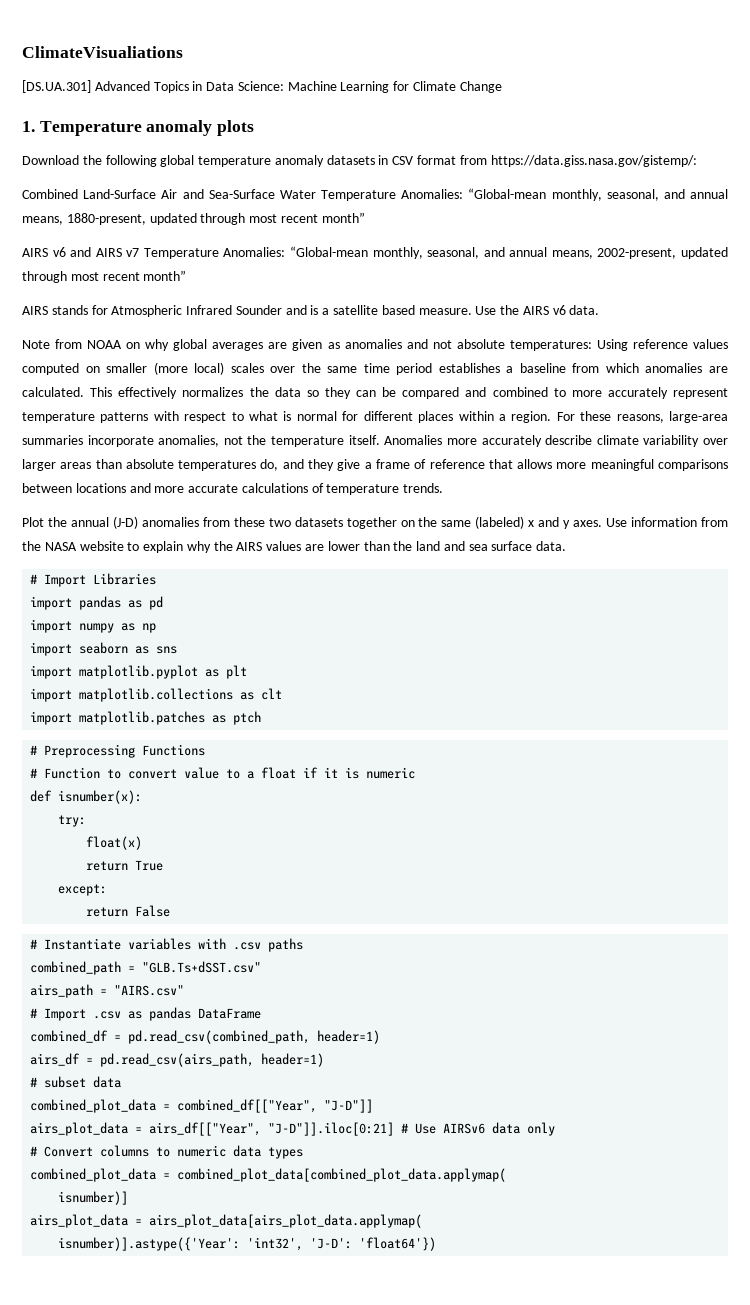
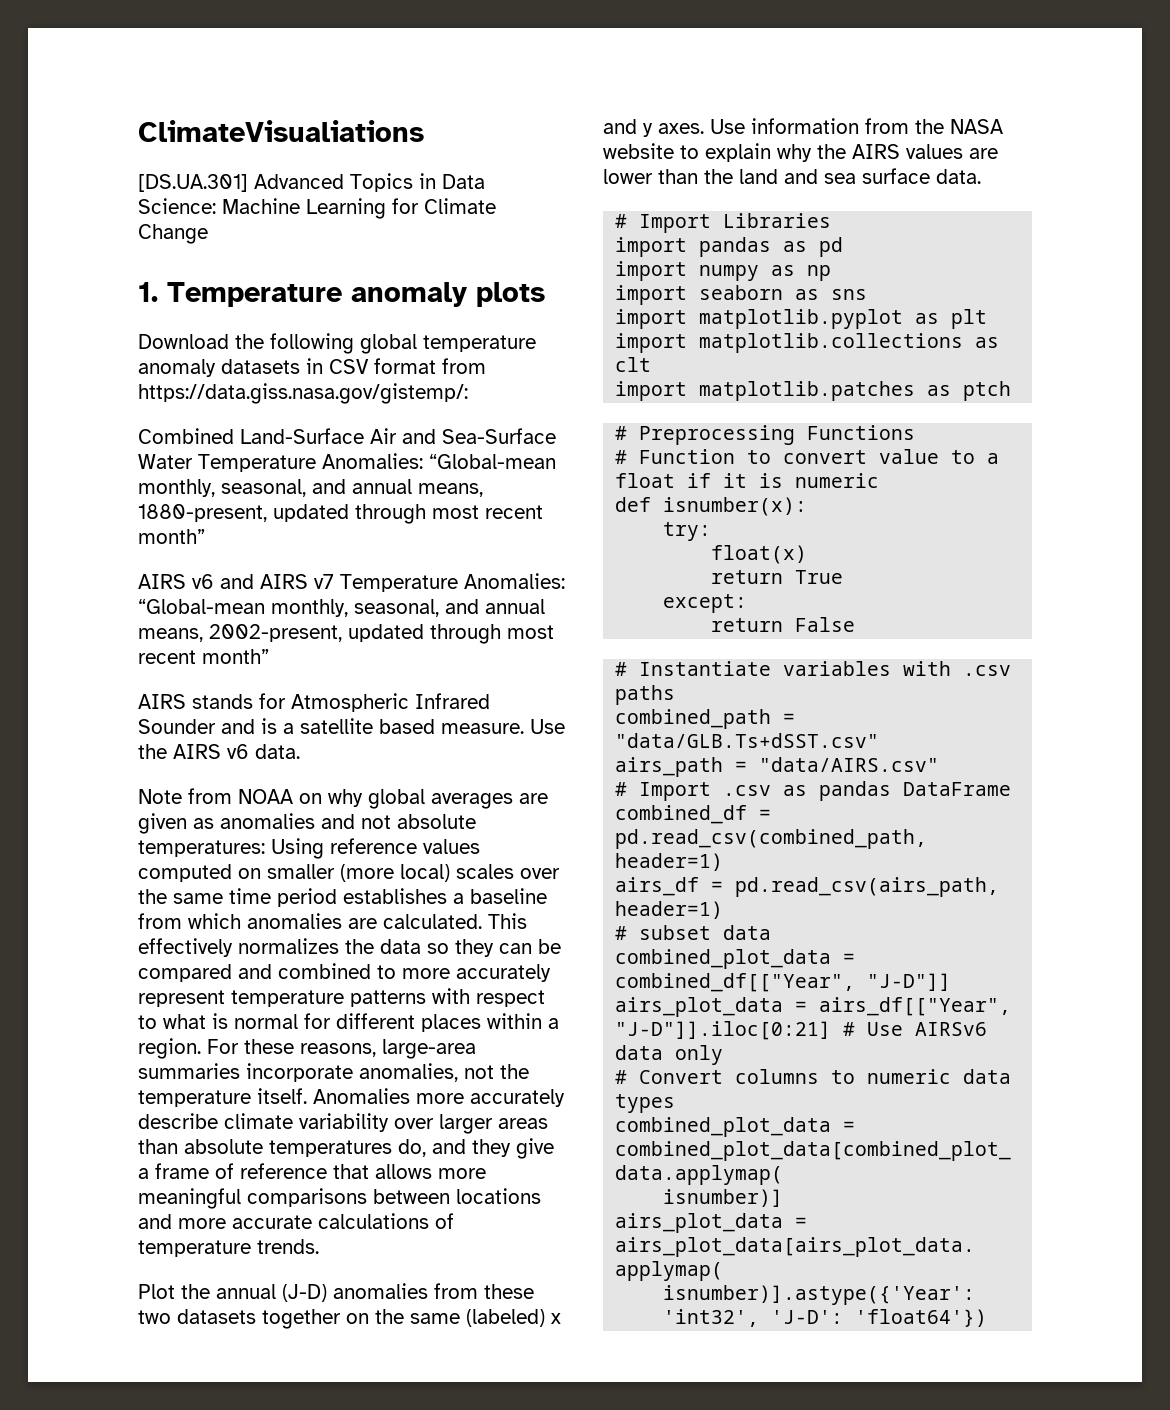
[142,961,262,973] "GLB.Ts+dSST.csv" -> [615,733,880,748] "data/GLB.Ts+dSST.csv"
[114,985,185,996] "AIRS.csv" -> [759,757,940,772] "data/AIRS.csv"

